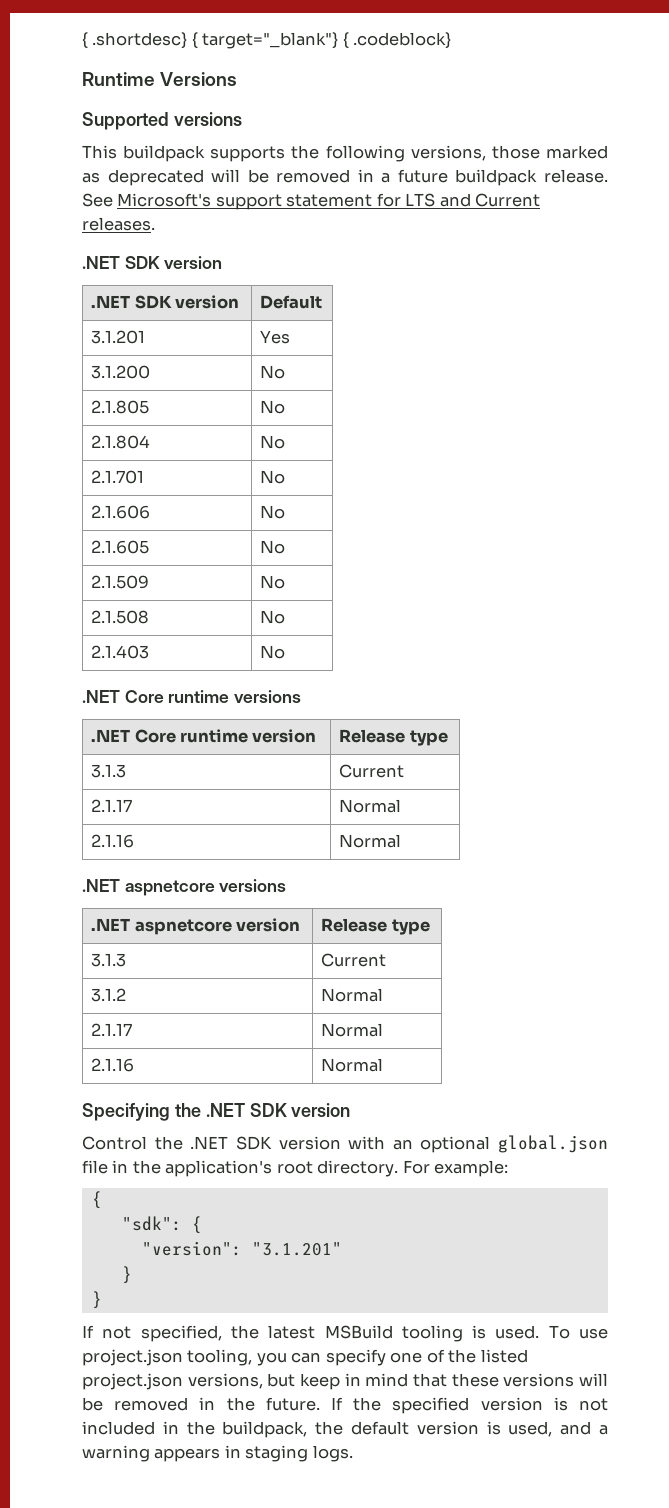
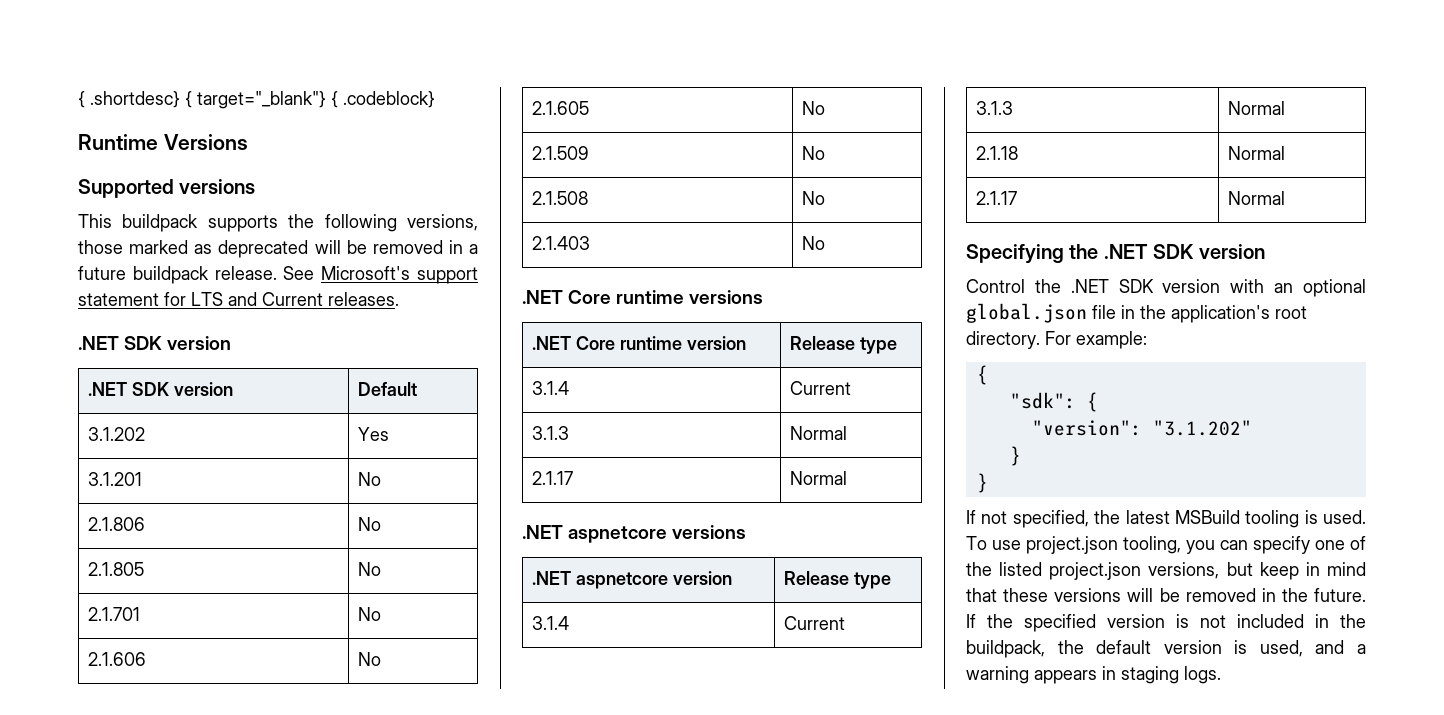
[91,330,146,344] 3.1.201 -> [88,427,146,441] 3.1.202
[91,365,151,379] 3.1.200 -> [88,472,143,486] [358,472,382,486] [88,517,146,531] 3.1.201 | No // 2.1.806
[91,435,151,449] [260,435,286,449] // 2.1.804 | No -> (382, 569) none
[91,764,127,778] [339,764,405,778] [91,799,133,812] [339,799,402,813] [91,834,135,848] 3.1.3 | Current // 2.1.17 | Normal // 2.1.16 -> [532,381,570,395] [790,381,852,395] [532,426,570,440] [790,426,848,440] [532,471,574,485] 3.1.4 | Current // 3.1.3 | Normal // 2.1.17
[91,953,127,967] [321,953,387,967] [91,988,127,1002] [321,988,384,1002] [91,1023,133,1036] [321,1023,384,1037] [91,1058,135,1072] [321,1058,384,1072] 3.1.3 | Current // 3.1.2 | Normal // 2.1.17 | Normal // 2.1.16 | Normal -> [532,616,570,630] [784,616,846,630] [976,101,1014,115] [1228,101,1286,115] [976,146,1019,160] [1228,146,1286,160] [976,191,1018,205] [1228,191,1286,205] 3.1.4 | Current // 3.1.3 | Normal // 2.1.18 | Normal // 2.1.17 | Normal
[251,1242,342,1256] "3.1.201" -> [1152,420,1252,436] "3.1.202"

